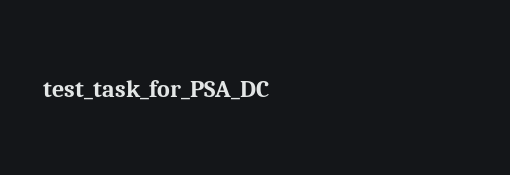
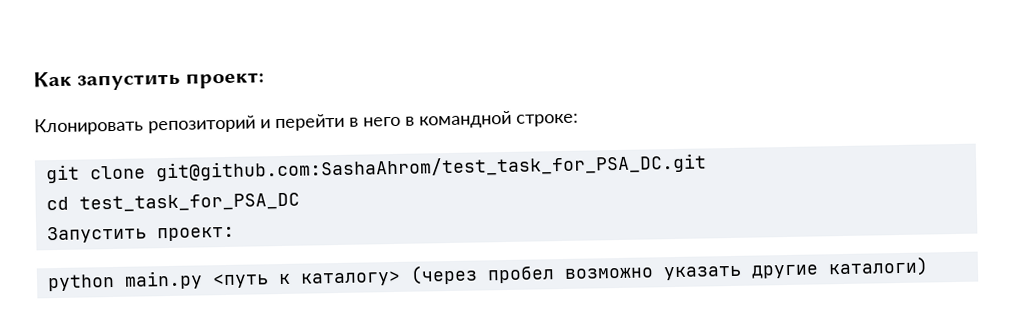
[43,80,269,100] test_task_for_PSA_DC -> [33,71,264,91] [34,110,579,136] [44,153,707,184] [45,192,300,213] [46,225,235,244] [46,256,929,292] Как запустить проект: // Клонировать репозиторий и перейти в него в командной строке: // git clone git@github.com:SashaAhrom/test_task_for_PSA_DC.git // cd test_task_for_PSA_DC // Запустить проект: // python main.py <путь к каталогу> (через пробел возможно указать другие каталоги)

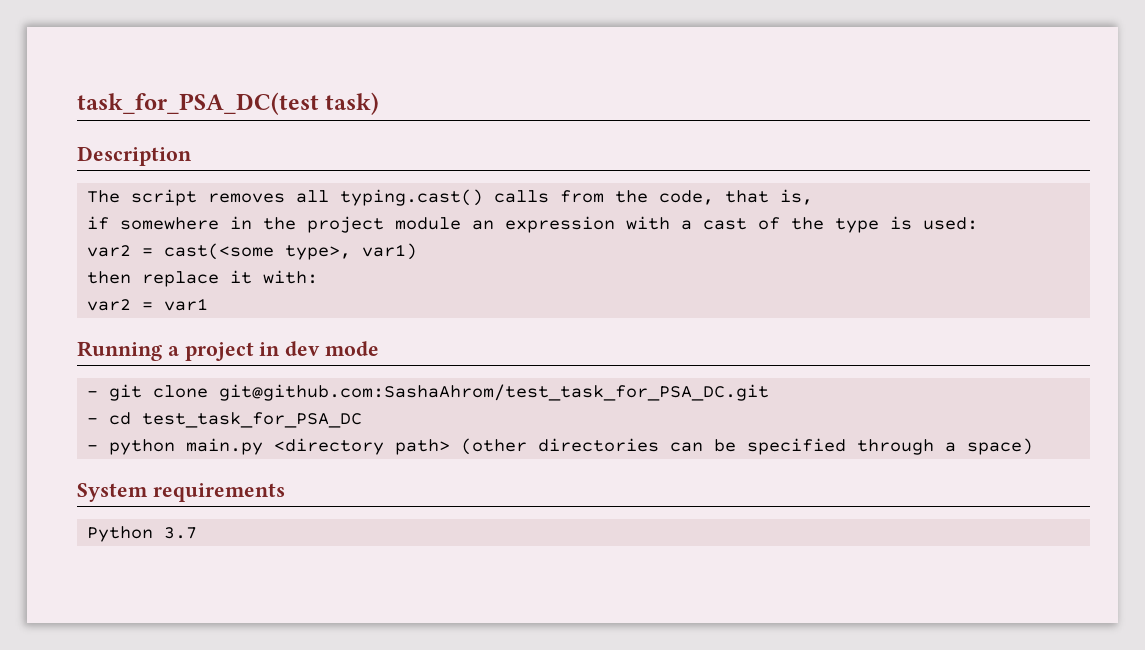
[33,71,264,91] [34,110,579,136] Как запустить проект: // Клонировать репозиторий и перейти в него в командной строке: // -> [77,92,380,115] [77,146,192,166] [87,189,814,206] [87,216,979,233] [87,243,418,260] [87,270,319,287] [87,298,209,311] [77,341,380,361] [87,391,99,397] task_for_PSA_DC(test task) // Description // The script removes all typing.cast() calls from the code, that is, // if somewhere in the project module an expression with a cast of the type is used: // var2 = cast(<some type>, var1) // then replace it with: // var2 = var1 // Running a project in dev mode // -
(707, 167) none -> [87,418,99,424] -
[46,225,235,244] [46,256,929,292] Запустить проект: // python main.py <путь к каталогу> (через пробел возможно указать другие каталоги) -> [87,438,1034,455] [77,483,285,502] [87,526,198,542] - python main.py <directory path> (other directories can be specified through a space) // System requirements // Python 3.7

